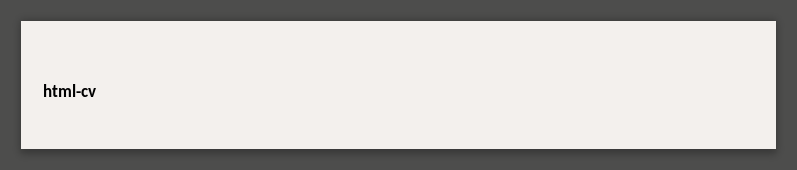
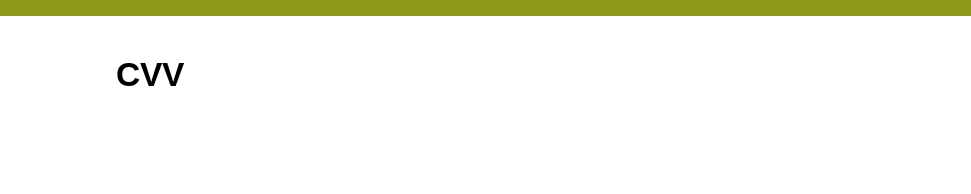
[43,84,96,97] html-cv -> [116,63,185,86] CVV

